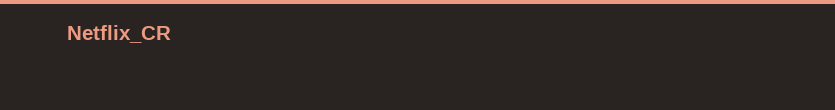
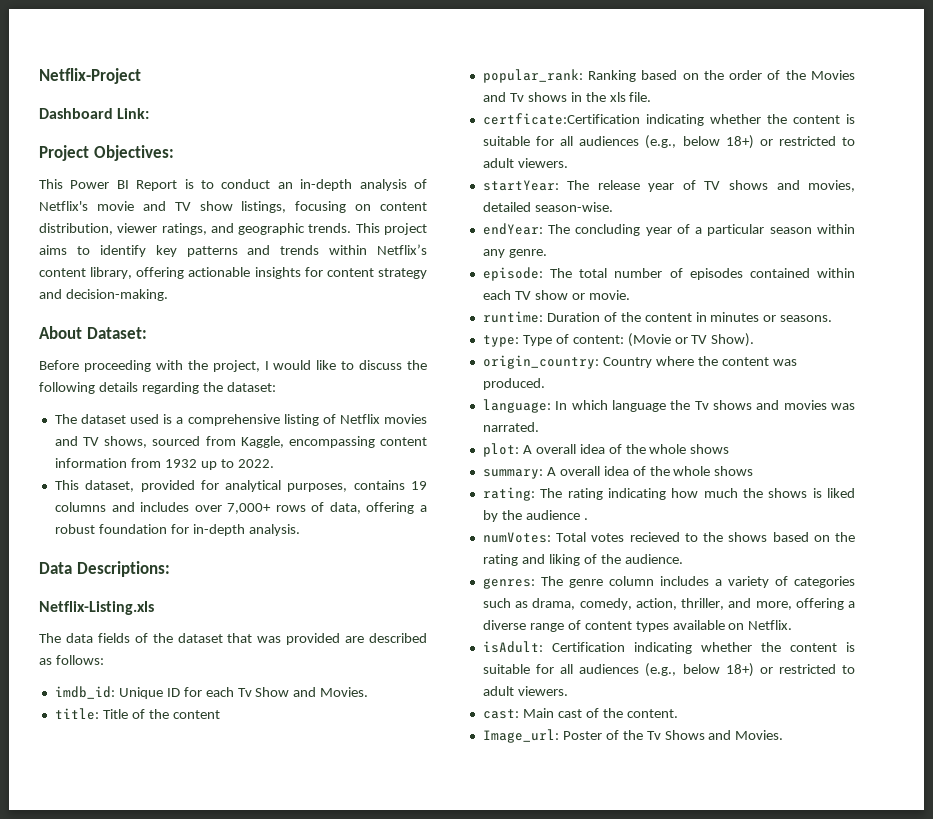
[67,25,171,43] Netflix_CR -> [39,68,141,84] [39,108,150,119] [39,145,174,161] [39,179,427,191] [39,201,427,213] [39,223,427,235] [39,244,427,257] [39,267,428,279] [39,289,168,301] [39,326,147,339] [39,360,427,372] [39,382,276,394] [54,414,427,426] [54,436,427,448] [54,458,274,470] [54,480,427,492] [54,502,428,514] [54,524,300,536] [39,561,170,577] [39,601,154,615] [39,633,427,645] [39,655,104,665] [54,686,369,699] [54,708,220,720] [482,69,856,83] [482,92,652,102] [482,113,855,126] [482,135,855,149] [482,158,568,168] [482,180,855,192] [482,202,613,212] [482,223,855,236] [482,249,547,258] [482,267,855,281] [482,290,630,300] [482,311,833,323] [482,333,755,347] [482,355,797,369] [482,378,545,390] [482,399,856,413] [482,422,539,432] [482,443,730,457] [482,466,754,479] [482,487,856,501] [482,510,588,522] [482,532,855,543] [482,554,683,566] [482,576,855,589] [482,598,855,610] [482,620,793,632] [482,641,855,654] [482,663,855,677] [482,686,568,696] [482,708,678,719] [482,729,784,743] Netflix-Project // Dashboard Link: // Project Objectives: // This Power BI Report is to conduct an in-depth analysis of Netflix's movie and TV show listings, focusing on content distribution, viewer ratings, and geographic trends. This project aims to identify key patterns and trends within Netflix’s content library, offering actionable insights for content strategy and decision-making. // About Dataset: // Before proceeding with the project, I would like to discuss the following details regarding the dataset: // The dataset used is a comprehensive listing of Netflix movies and TV shows, sourced from Kaggle, encompassing content information from 1932 up to 2022. // This dataset, provided for analytical purposes, contains 19 columns and includes over 7,000+ rows of data, offering a robust foundation for in-depth analysis. // Data Descriptions: // Netflix-Listing.xls // The data fields of the dataset that was provided are described as follows: // imdb_id: Unique ID for each Tv Show and Movies. // title: Title of the content // popular_rank: Ranking based on the order of the Movies and Tv shows in the xls file. // certficate:Certification indicating whether the content is suitable for all audiences (e.g., below 18+) or restricted to adult viewers. // startYear: The release year of TV shows and movies, detailed season-wise. // endYear: The concluding year of a particular season within any genre. // episode: The total number of episodes contained within each TV show or movie. // runtime: Duration of the content in minutes or seasons. // type: Type of content: (Movie or TV Show). // origin_country: Country where the content was produced. // language: In which language the Tv shows and movies was narrated. // plot: A overall idea of the whole shows // summary: A overall idea of the whole shows // rating: The rating indicating how much the shows is liked by the audience . // numVotes: Total votes recieved to the shows based on the rating and liking of the audience. // genres: The genre column includes a variety of categories such as drama, comedy, action, thriller, and more, offering a diverse range of content types available on Netflix. // isAdult: Certification indicating whether the content is suitable for all audiences (e.g., below 18+) or restricted to adult viewers. // cast: Main cast of the content. // Image_url: Poster of the Tv Shows and Movies.

